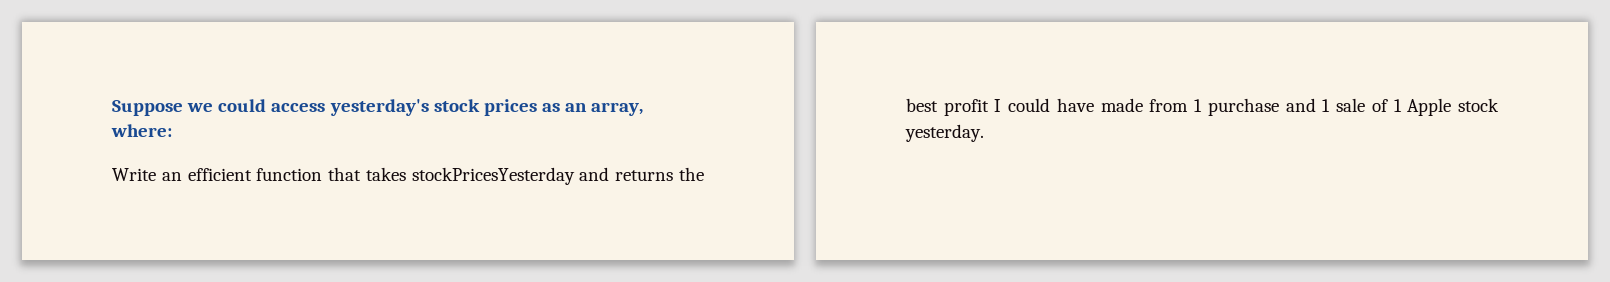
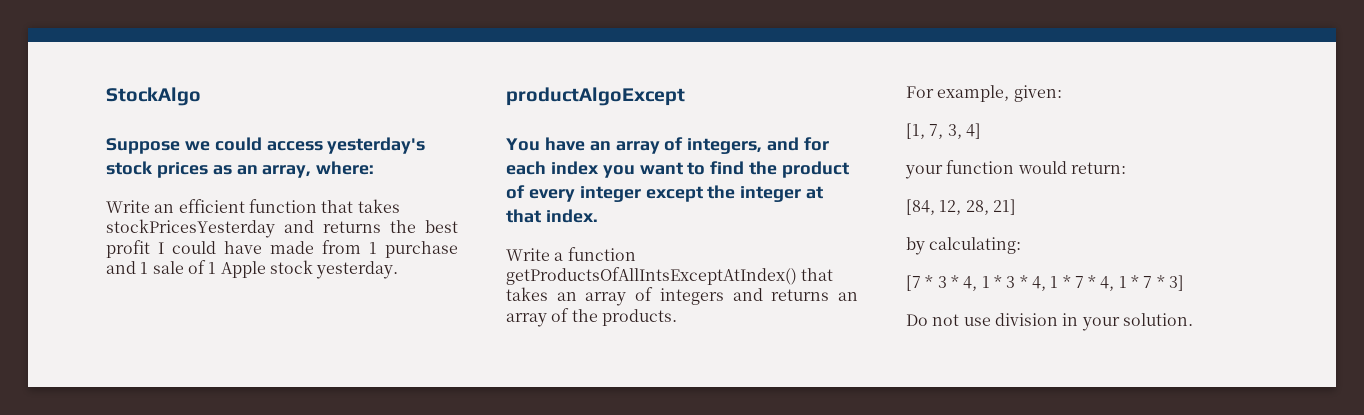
(112, 108) none -> [106,87,201,106] StockAlgo //
(984, 133) none -> [506,87,685,106] [506,137,830,154] [506,161,850,178] [506,185,824,202] [506,209,598,223] [506,247,636,261] [506,267,834,285] [506,287,858,306] [506,308,677,327] [906,85,1062,102] [906,123,981,139] [905,160,1126,179] [906,199,1016,215] [906,237,1022,255] [906,275,1185,291] [906,313,1193,331] // productAlgoExcept // You have an array of integers, and for each index you want to find the product of every integer except the integer at that index. // Write a function getProductsOfAllIntsExceptAtIndex() that takes an array of integers and returns an array of the products. // For example, given: // [1, 7, 3, 4] // your function would return: // [84, 12, 28, 21] // by calculating: // [7 * 3 * 4, 1 * 3 * 4, 1 * 7 * 4, 1 * 7 * 3] // Do not use division in your solution.

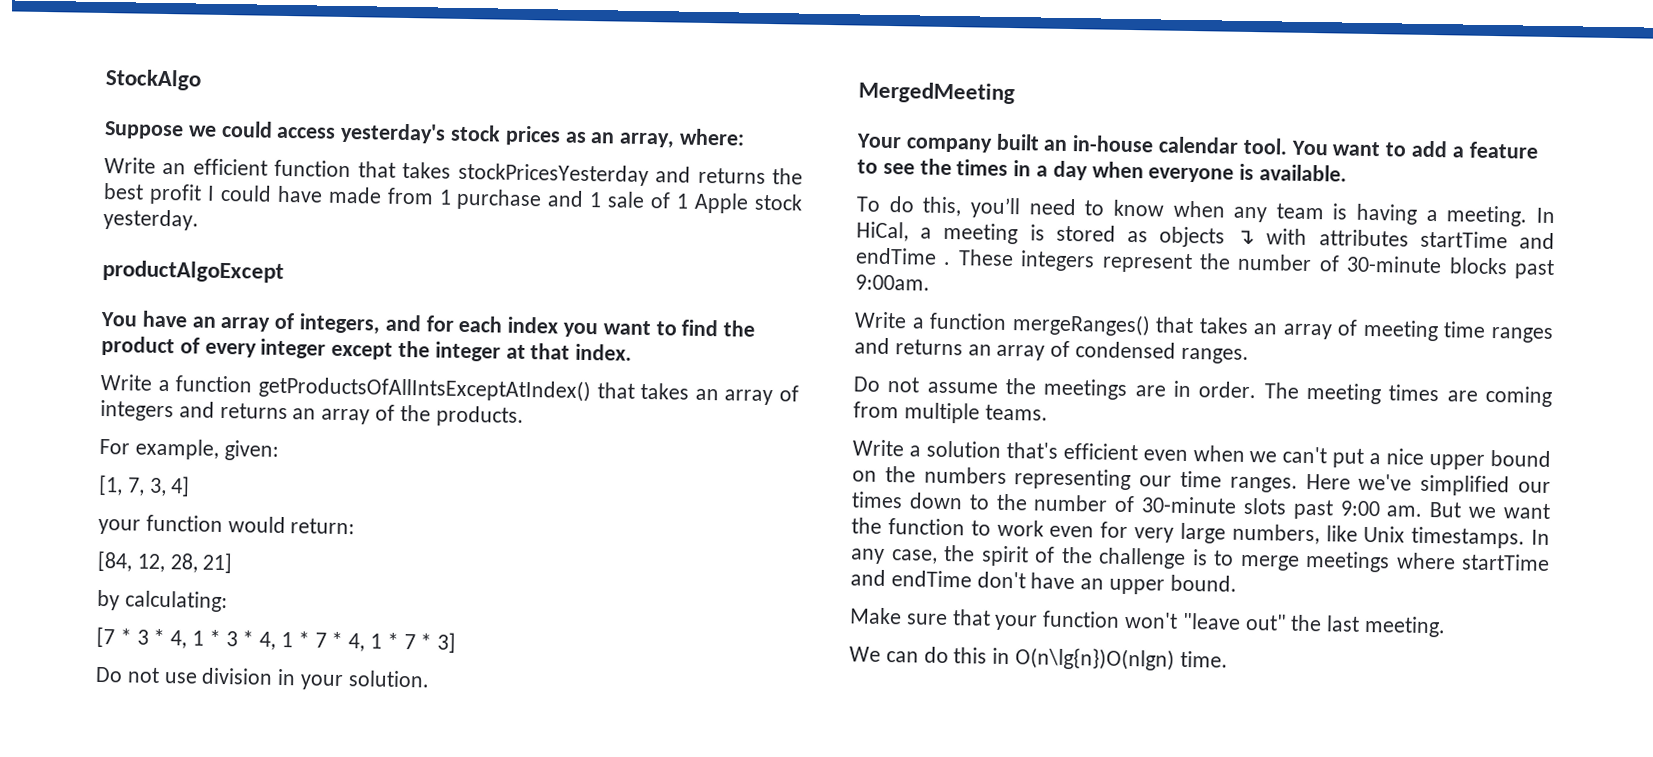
(1193, 319) none -> [858,81,1015,105] [856,133,1539,159] [857,158,1348,183] [856,196,1555,227] [856,221,1555,250] [855,247,1555,280] [855,274,930,291] [854,311,1553,344] [854,337,1249,364] [853,376,1552,408] [853,401,1048,424] [852,439,1551,470] [852,465,1551,497] [851,491,1551,520] [851,517,1550,549] [850,544,1550,573] [850,569,1237,595] [849,607,1447,638] [849,646,1228,671] // MergedMeeting // Your company built an in-house calendar tool. You want to add a feature to see the times in a day when everyone is available. // To do this, you’ll need to know when any team is having a meeting. In HiCal, a meeting is stored as objects ↴ with attributes startTime and endTime . These integers represent the number of 30-minute blocks past 9:00am. // Write a function mergeRanges() that takes an array of meeting time ranges and returns an array of condensed ranges. // Do not assume the meetings are in order. The meeting times are coming from multiple teams. // Write a solution that's efficient even when we can't put a nice upper bound on the numbers representing our time ranges. Here we've simplified our times down to the number of 30-minute slots past 9:00 am. But we want the function to work even for very large numbers, like Unix timestamps. In any case, the spirit of the challenge is to merge meetings where startTime and endTime don't have an upper bound. // Make sure that your function won't "leave out" the last meeting. // We can do this in O(n\lg{n})O(nlgn) time.

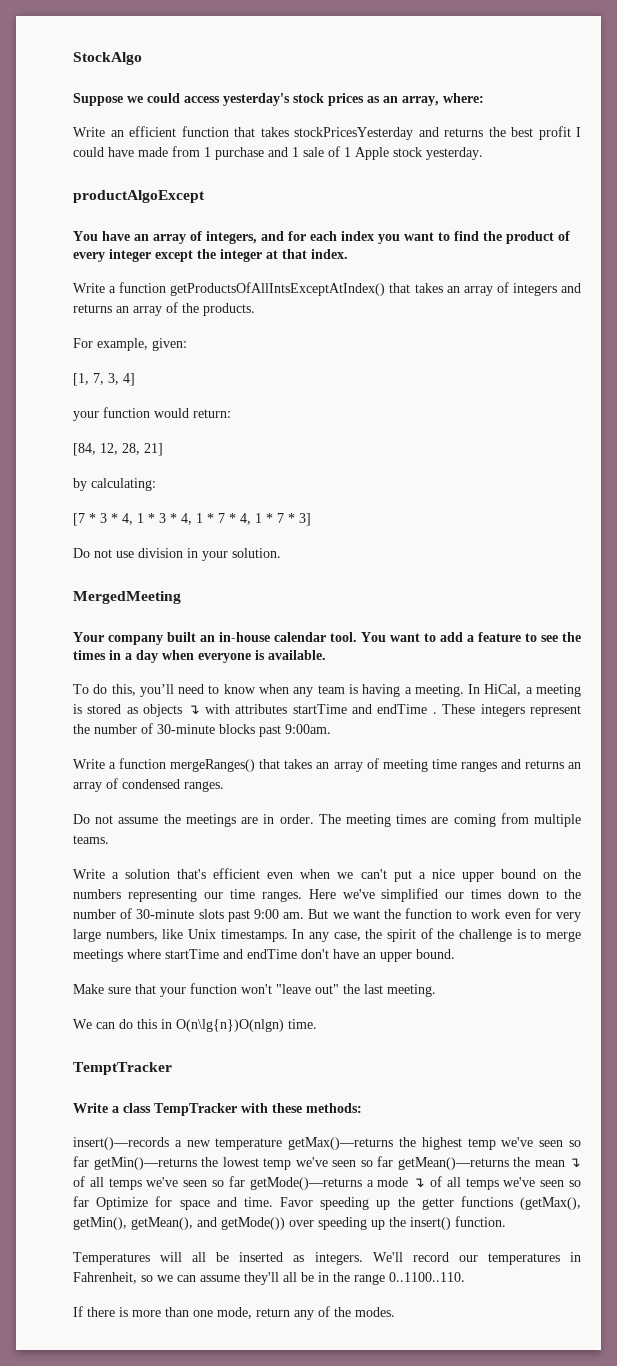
(1228, 659) none -> [73,1062,172,1075] [73,1103,362,1116] [73,1137,582,1150] [73,1156,581,1170] [73,1176,581,1190] [73,1196,581,1210] [73,1216,506,1230] [73,1252,581,1265] [73,1272,465,1285] [73,1306,395,1320] // TemptTracker // Write a class TempTracker with these methods: // insert()—records a new temperature getMax()—returns the highest temp we've seen so far getMin()—returns the lowest temp we've seen so far getMean()—returns the mean ↴ of all temps we've seen so far getMode()—returns a mode ↴ of all temps we've seen so far Optimize for space and time. Favor speeding up the getter functions (getMax(), getMin(), getMean(), and getMode()) over speeding up the insert() function. // Temperatures will all be inserted as integers. We'll record our temperatures in Fahrenheit, so we can assume they'll all be in the range 0..1100..110. // If there is more than one mode, return any of the modes.

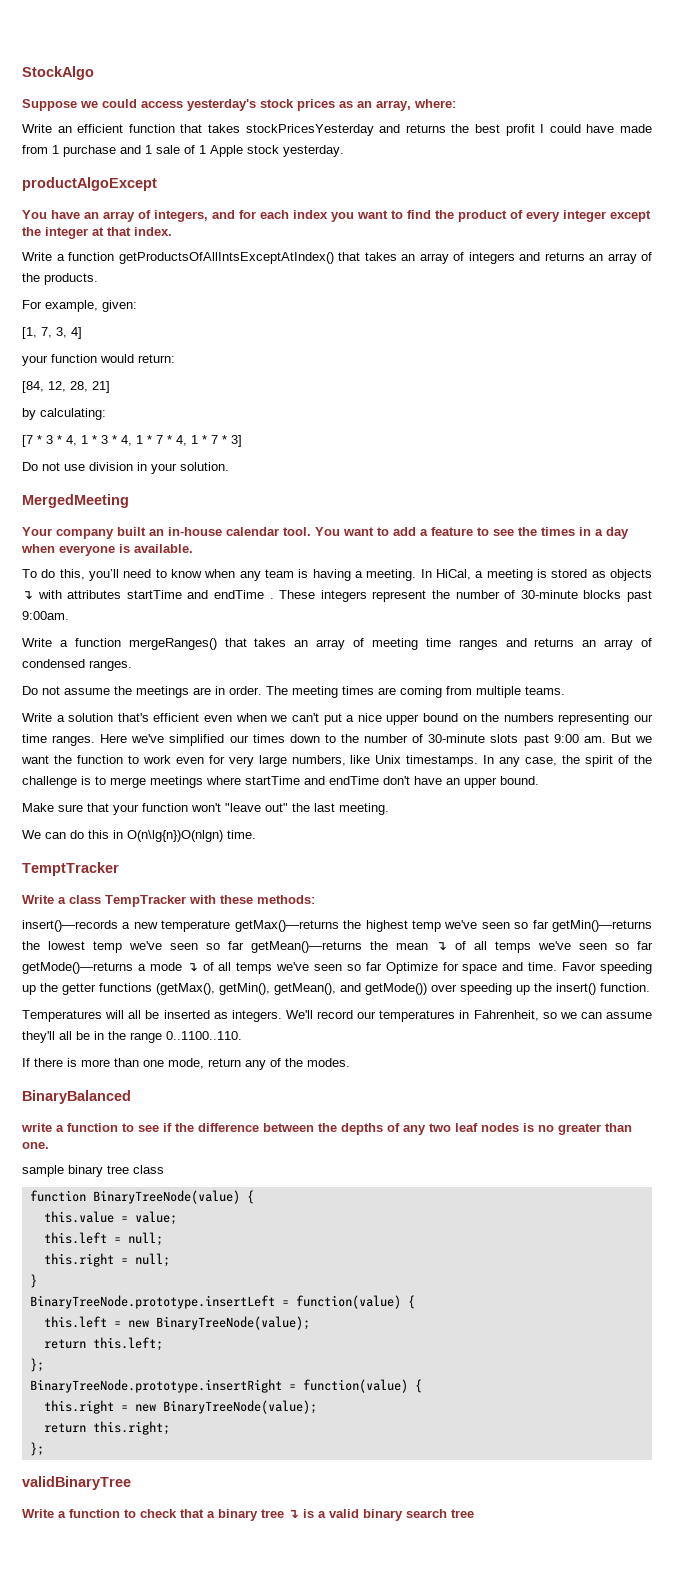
(395, 1312) none -> [22,1090,131,1104] [21,1123,632,1135] [22,1142,49,1149] [22,1165,164,1177] [29,1190,254,1204] [43,1211,177,1225] [43,1232,163,1246] [43,1253,170,1267] [29,1274,37,1288] [29,1295,415,1309] [43,1316,310,1330] [43,1337,163,1351] [29,1358,44,1372] [29,1379,422,1393] [43,1400,317,1414] [43,1421,170,1435] [29,1442,44,1456] [22,1476,131,1490] [22,1509,474,1521] // BinaryBalanced // write a function to see if the difference between the depths of any two leaf nodes is no greater than one. // sample binary tree class // function BinaryTreeNode(value) { // this.value = value; // this.left = null; // this.right = null; // } // BinaryTreeNode.prototype.insertLeft = function(value) { // this.left = new BinaryTreeNode(value); // return this.left; // }; // BinaryTreeNode.prototype.insertRight = function(value) { // this.right = new BinaryTreeNode(value); // return this.right; // }; // validBinaryTree // Write a function to check that a binary tree ↴ is a valid binary search tree

